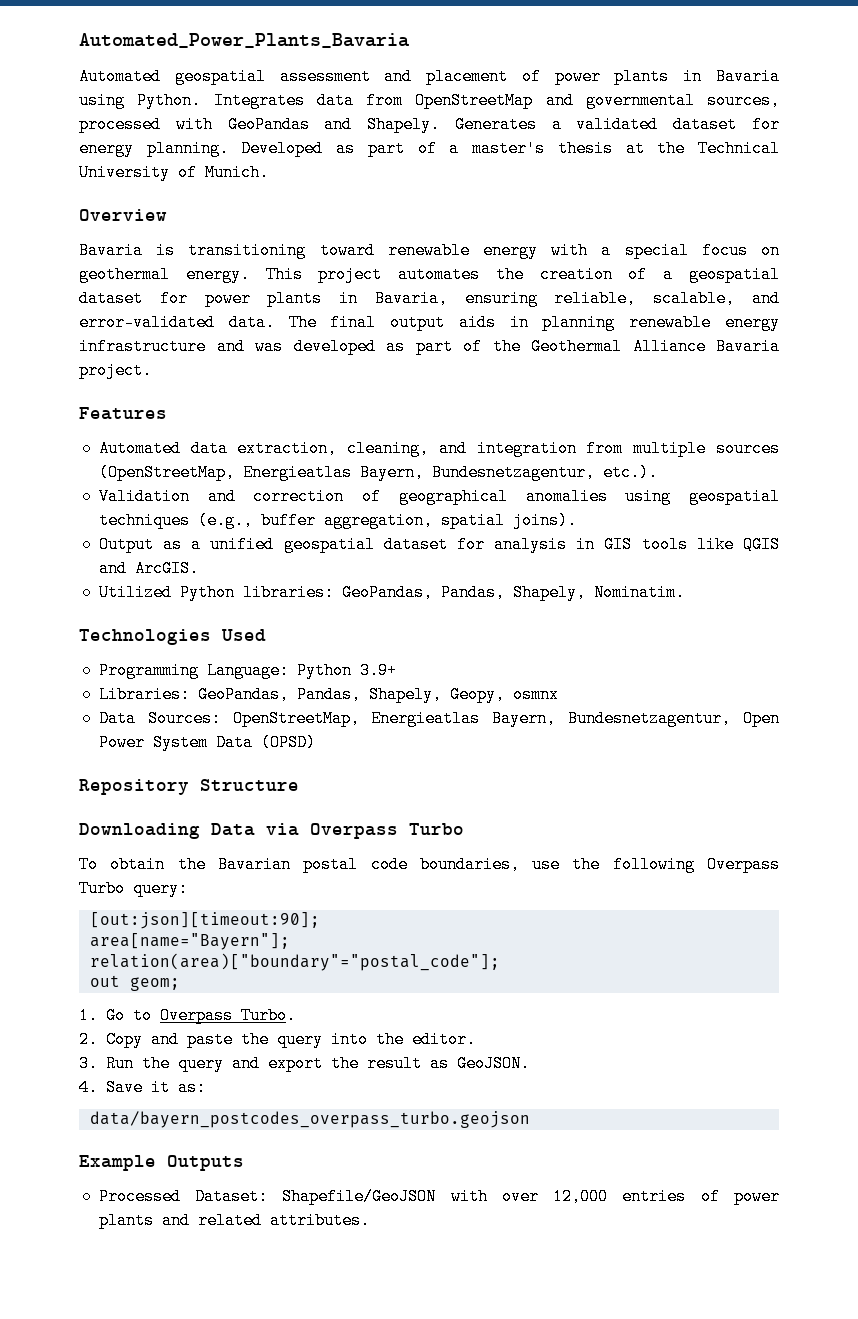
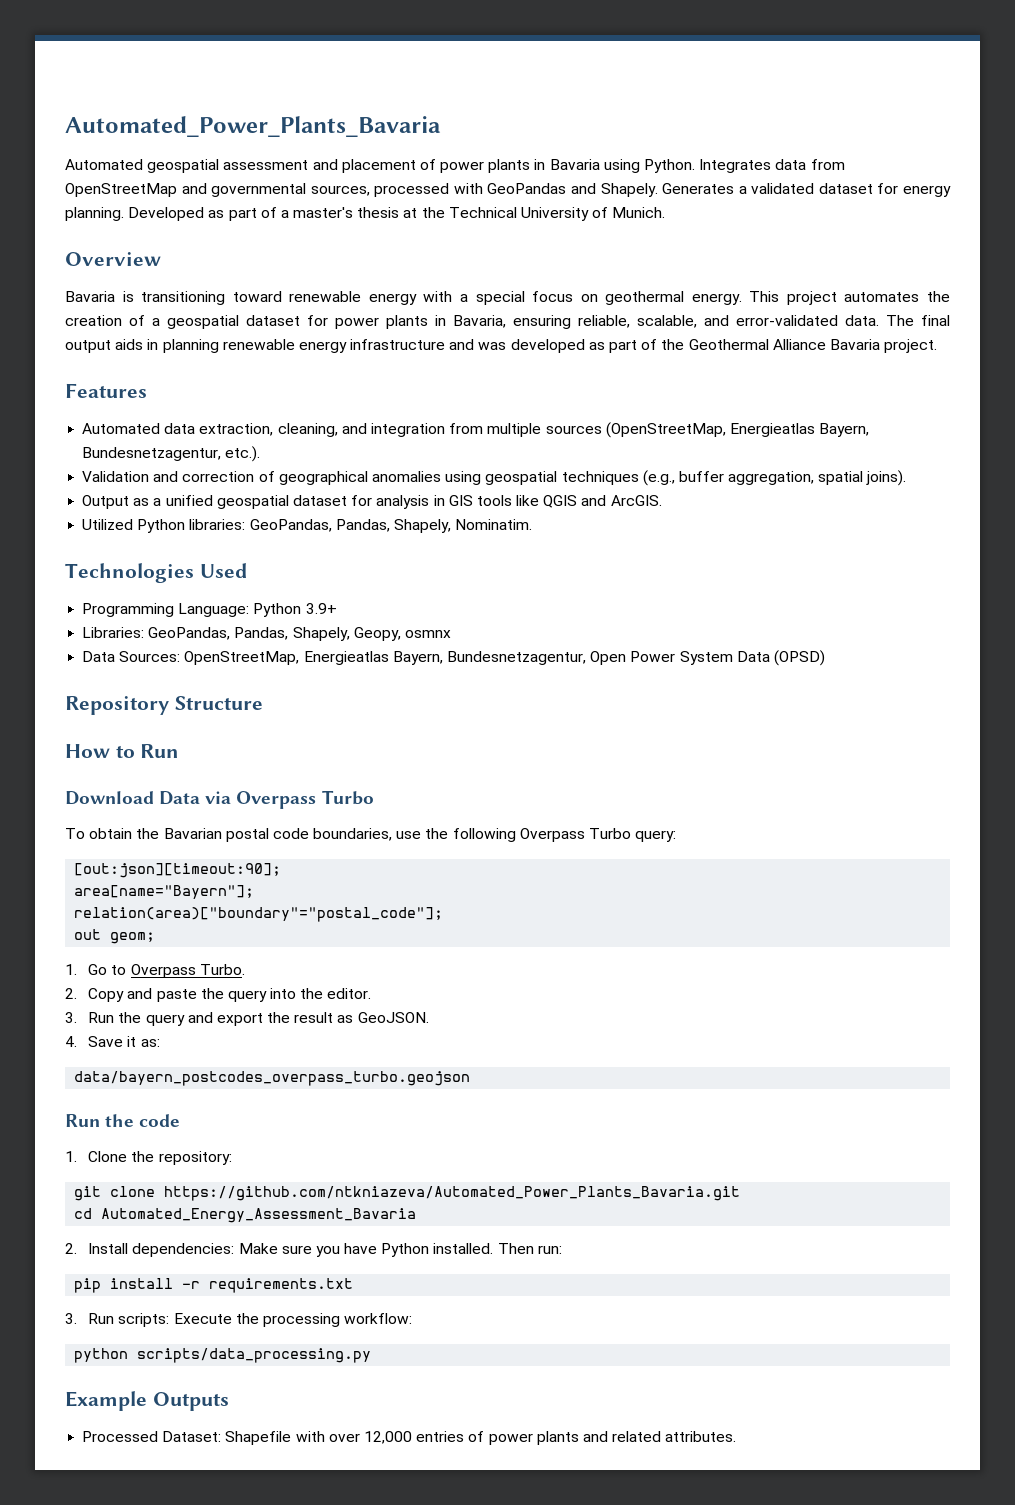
[79,823,200,839] Downloading -> [65,744,180,758] [65,791,154,805] How to Run // Download
(530, 1119) none -> [65,1114,181,1127] [65,1151,232,1165] [74,1186,741,1201] [74,1208,417,1223] [65,1243,562,1257] [74,1278,354,1293] [65,1313,413,1327] [74,1348,372,1363] // Run the code // 1. Clone the repository: // git clone https://github.com/ntkniazeva/Automated_Power_Plants_Bavaria.git // cd Automated_Energy_Assessment_Bavaria // 2. Install dependencies: Make sure you have Python installed. Then run: // pip install -r requirements.txt // 3. Run scripts: Execute the processing workflow: // python scripts/data_processing.py
[282,1188,437,1205] Shapefile/GeoJSON -> [225,1431,292,1445] Shapefile

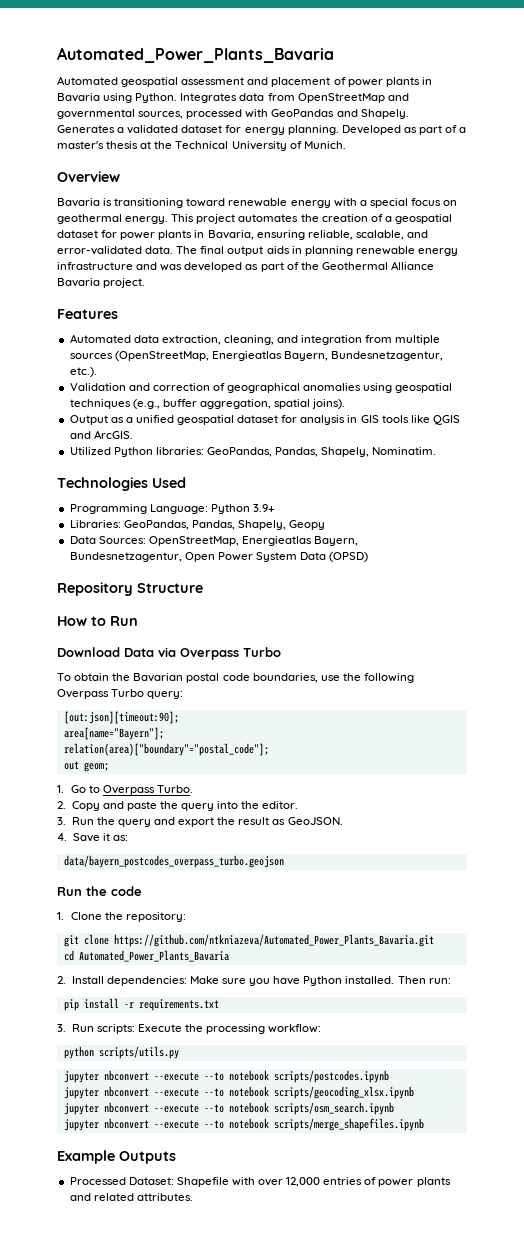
[353,627,451,641] Geopy, osmnx -> [289,520,326,530] Geopy
[101,1208,417,1223] Automated_Energy_Assessment_Bavaria -> [78,950,229,962] Automated_Power_Plants_Bavaria
[137,1348,372,1363] scripts/data_processing.py -> [98,1046,179,1059] [63,1070,389,1083] [63,1086,414,1099] [63,1102,394,1115] [63,1118,424,1131] scripts/utils.py // jupyter nbconvert --execute --to notebook scripts/postcodes.ipynb // jupyter nbconvert --execute --to notebook scripts/geocoding_xlsx.ipynb // jupyter nbconvert --execute --to notebook scripts/osm_search.ipynb // jupyter nbconvert --execute --to notebook scripts/merge_shapefiles.ipynb

